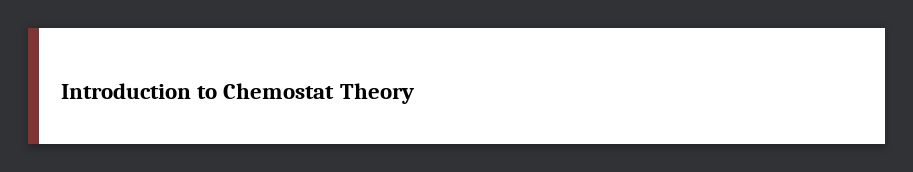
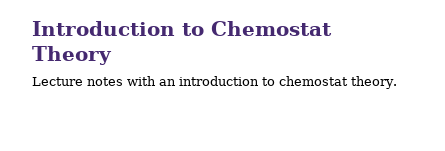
(414, 93) none -> [32,76,397,89] // Lecture notes with an introduction to chemostat theory.

